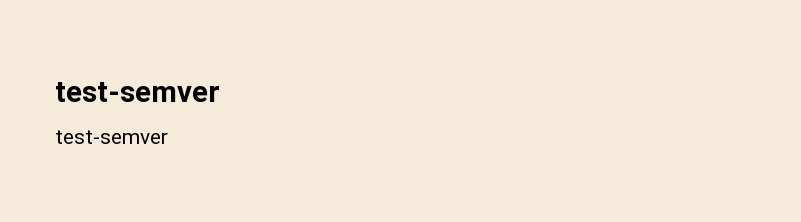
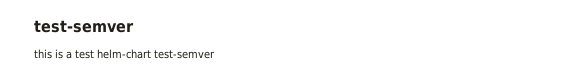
(220, 92) none -> [34,49,151,59] this is a test helm-chart

